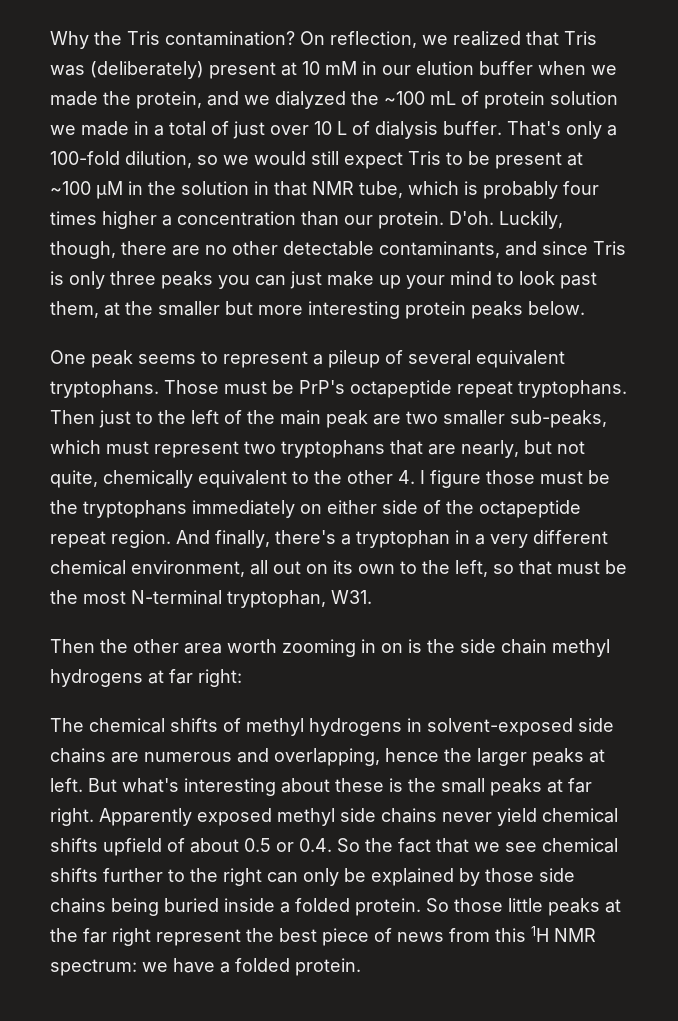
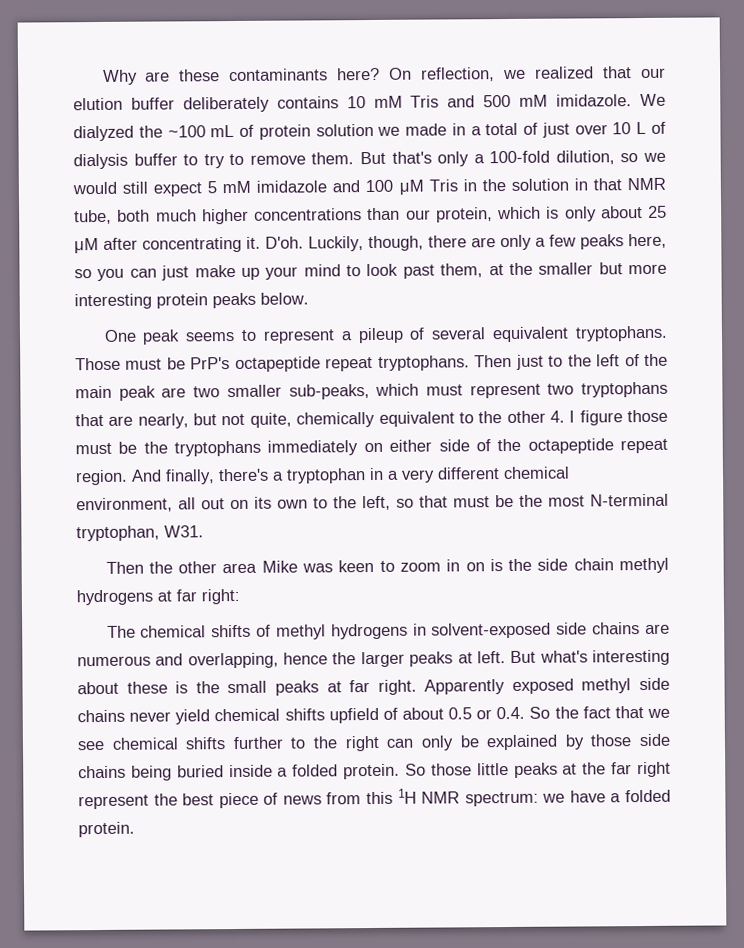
[94,31,295,46] the Tris contamination? -> [145,67,381,82] are these contaminants here?
[564,31,597,45] [50,61,617,79] [50,91,270,109] Tris was (deliberately) present at 10 mM in our elution buffer when we made the protein, and we -> [640,67,666,79] [73,93,667,113] our elution buffer deliberately contains 10 mM Tris and 500 mM imidazole. We
[443,121,561,136] buffer. That's -> [133,151,432,169] buffer to try to remove them. But that's
[408,151,583,169] [50,181,123,199] Tris to be present at ~100 μM -> [207,179,458,195] 5 mM imidazole and 100 μM Tris
[408,181,599,199] [50,211,444,229] which is probably four times higher a concentration than our protein. -> [117,205,667,225] [74,236,261,254] both much higher concentrations than our protein, which is only about 25 μM after concentrating it.
[205,241,626,258] [50,271,213,289] no other detectable contaminants, and since Tris is only three peaks -> [500,233,667,251] [74,269,92,279] only a few peaks here, so
[227,639,356,657] worth zooming -> [261,559,441,573] Mike was keen to zoom

